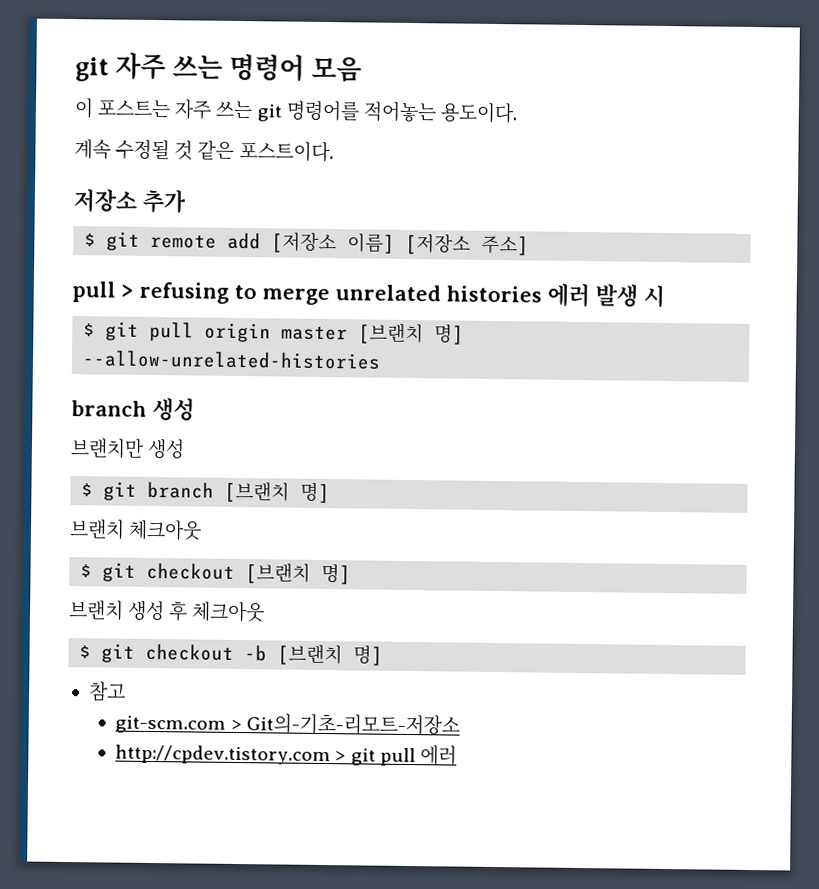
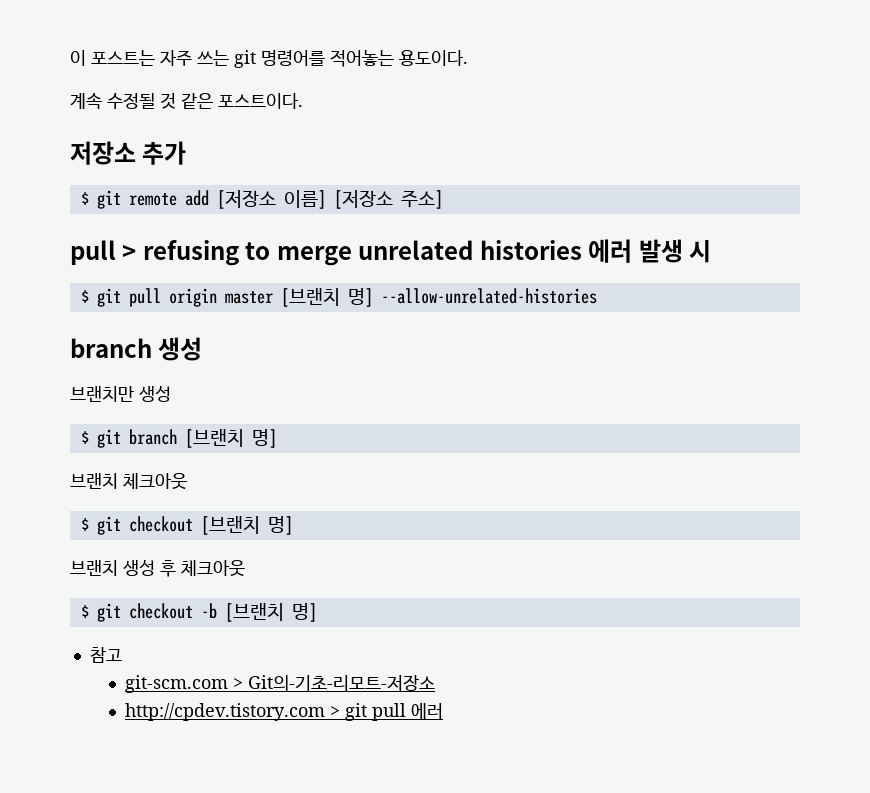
[75,52,363,83] git 자주 쓰는 명령어 모음 // -> (70, 58) none

